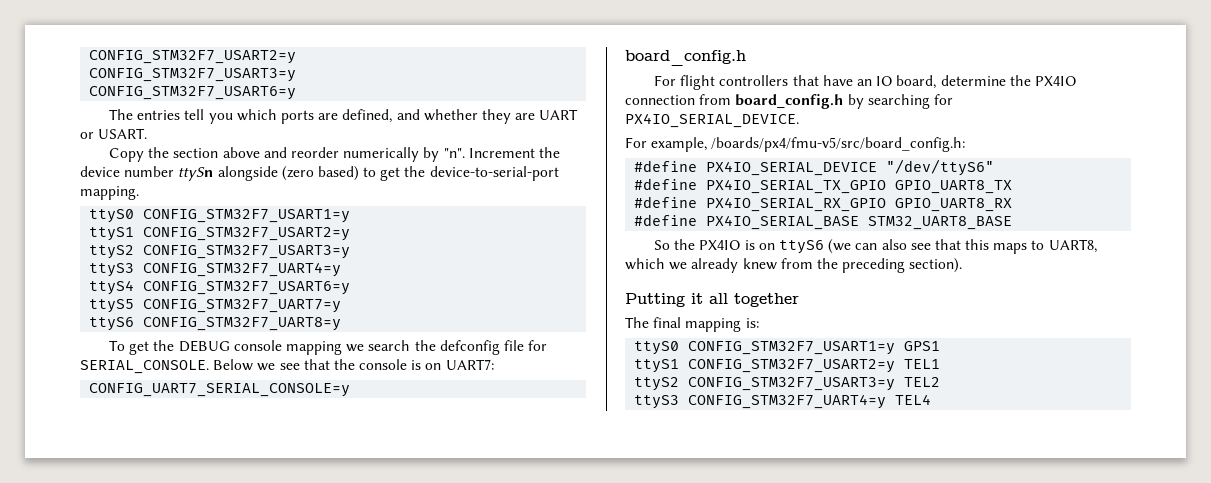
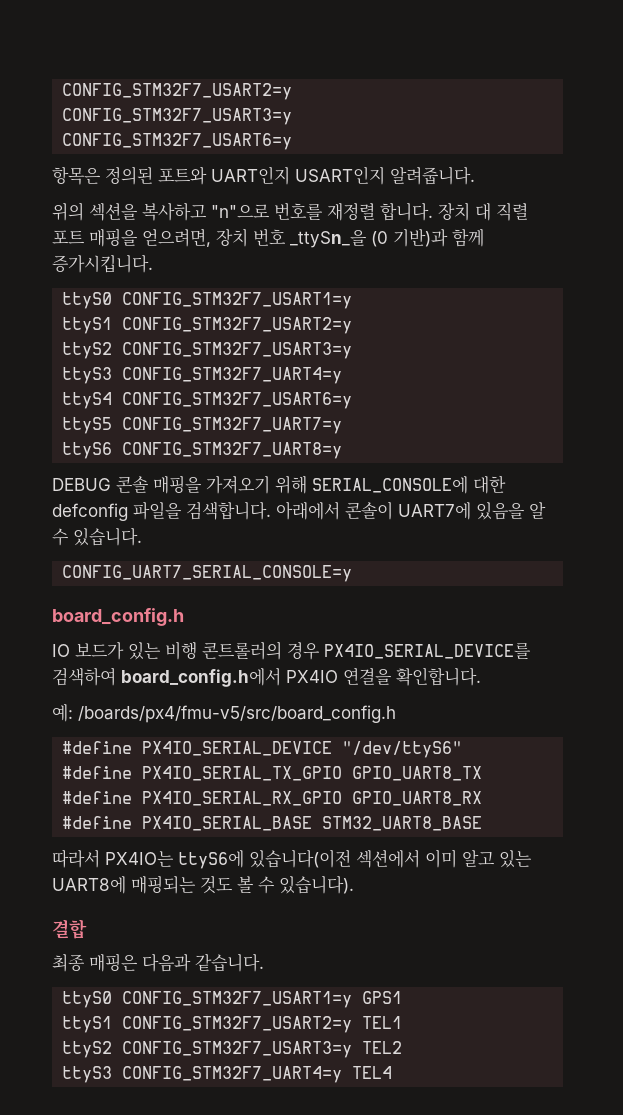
[109,109,579,124] [80,128,148,139] [109,147,560,162] [80,166,559,181] [80,186,139,200] The entries tell you which ports are defined, and whether they are UART or USART. // Copy the section above and reorder numerically by "n". Increment the device number ttySn alongside (zero based) to get the device-to-serial-port mapping. -> [52,166,475,185] [52,202,528,221] [52,228,484,248] [52,255,153,273] 항목은 정의된 포트와 UART인지 USART인지 알려줍니다. // 위의 섹션을 복사하고 "n"으로 번호를 재정렬 합니다. 장치 대 직렬 포트 매핑을 얻으려면, 장치 번호 _ttySn_을 (0 기반)과 함께 증가시킵니다.
[109,340,548,355] [80,359,494,374] [89,383,351,397] [625,50,746,66] [654,75,1076,90] [625,94,953,109] [625,113,799,128] [625,137,966,152] To get the DEBUG console mapping we search the defconfig file for SERIAL_CONSOLE. Below we see that the console is on UART7: // CONFIG_UART7_SERIAL_CONSOLE=y // board_config.h // For flight controllers that have an IO board, determine the PX4IO connection from board_config.h by searching for PX4IO_SERIAL_DEVICE. // For example, /boards/px4/fmu-v5/src/board_config.h: -> [52,475,506,494] [52,501,546,521] [52,528,142,546] [62,565,353,582] [52,608,184,626] [52,641,531,660] [52,667,481,687] [52,704,396,723] DEBUG 콘솔 매핑을 가져오기 위해 SERIAL_CONSOLE에 대한 defconfig 파일을 검색합니다. 아래에서 콘솔이 UART7에 있음을 알 수 있습니다. // CONFIG_UART7_SERIAL_CONSOLE=y // board_config.h // IO 보드가 있는 비행 콘트롤러의 경우 PX4IO_SERIAL_DEVICE를 검색하여 board_config.h에서 PX4IO 연결을 확인합니다. // 예: /boards/px4/fmu-v5/src/board_config.h
[654,239,1097,254] [625,258,963,273] [625,293,799,307] [625,317,759,332] So the PX4IO is on ttyS6 (we can also see that this maps to UART8, which we already knew from the preceding section). // Putting it all together // The final mapping is: -> [52,849,532,869] [52,875,354,894] [52,919,87,939] [52,953,264,972] 따라서 PX4IO는 ttyS6에 있습니다(이전 섹션에서 이미 알고 있는 UART8에 매핑되는 것도 볼 수 있습니다). // 결합 // 최종 매핑은 다음과 같습니다.

